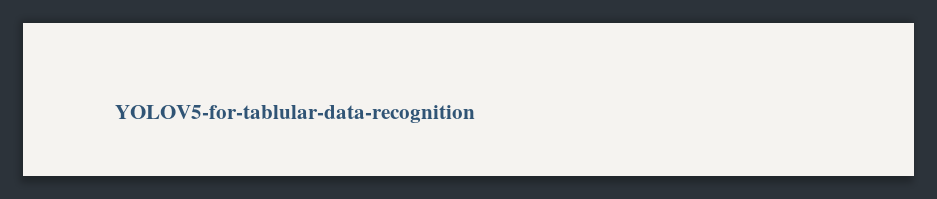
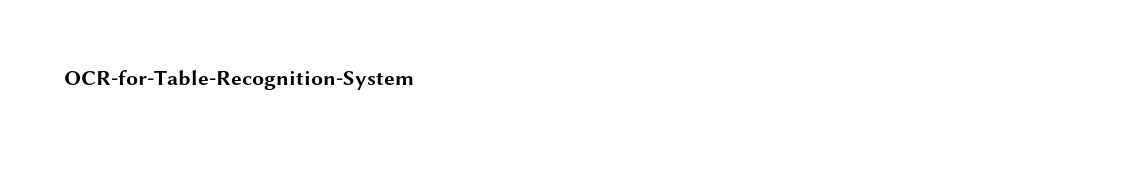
[115,105,475,123] YOLOV5-for-tablular-data-recognition -> [64,70,414,90] OCR-for-Table-Recognition-System

